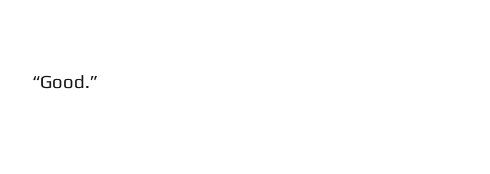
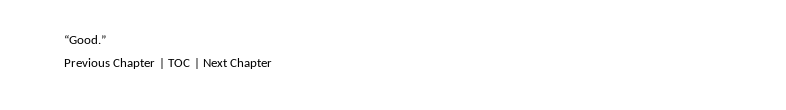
(98, 82) none -> [64,58,273,69] // Previous Chapter | TOC | Next Chapter

